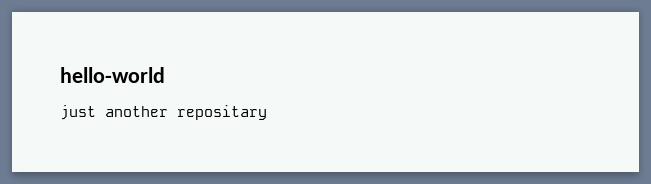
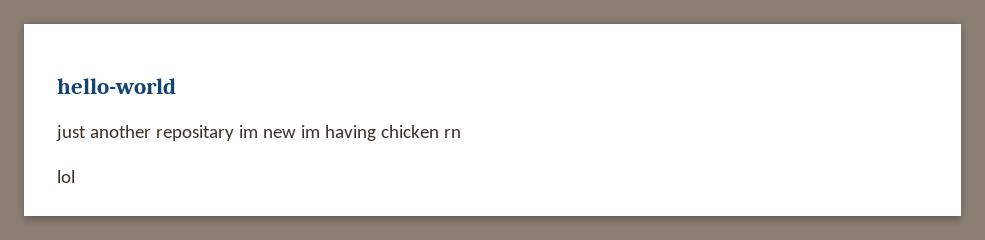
(267, 112) none -> [238,125,461,141] [57,170,75,183] im new im having chicken rn // lol

